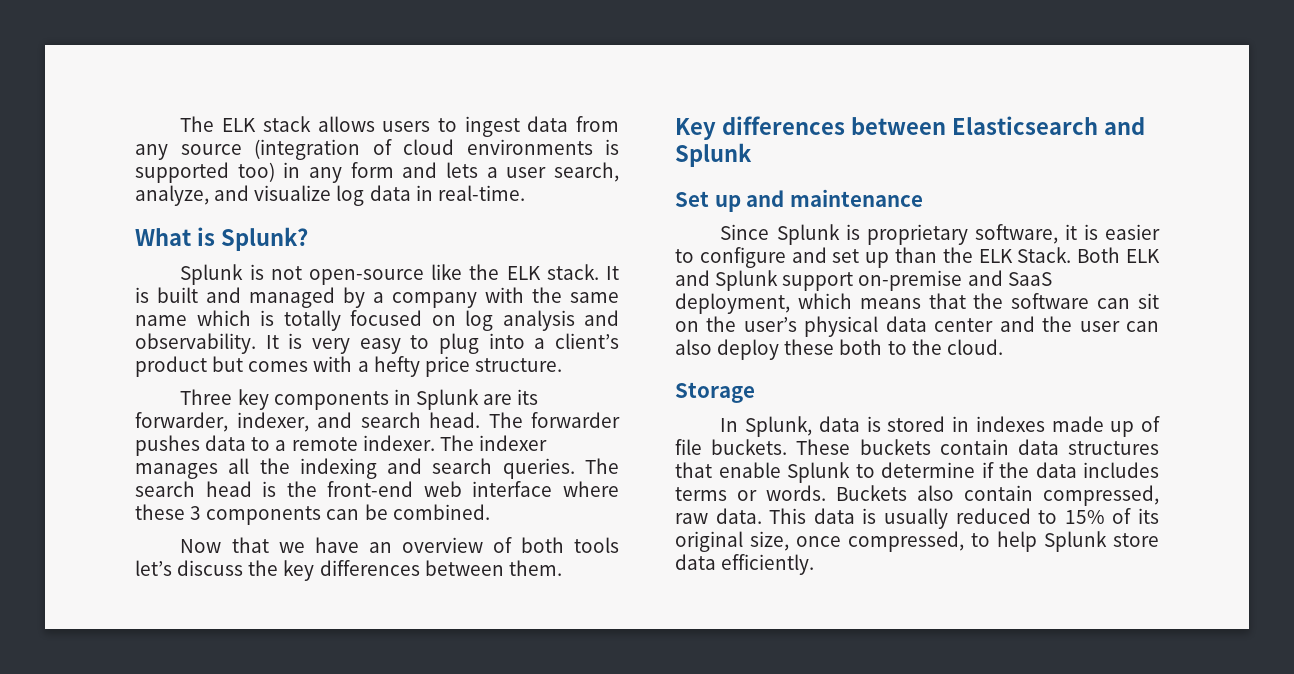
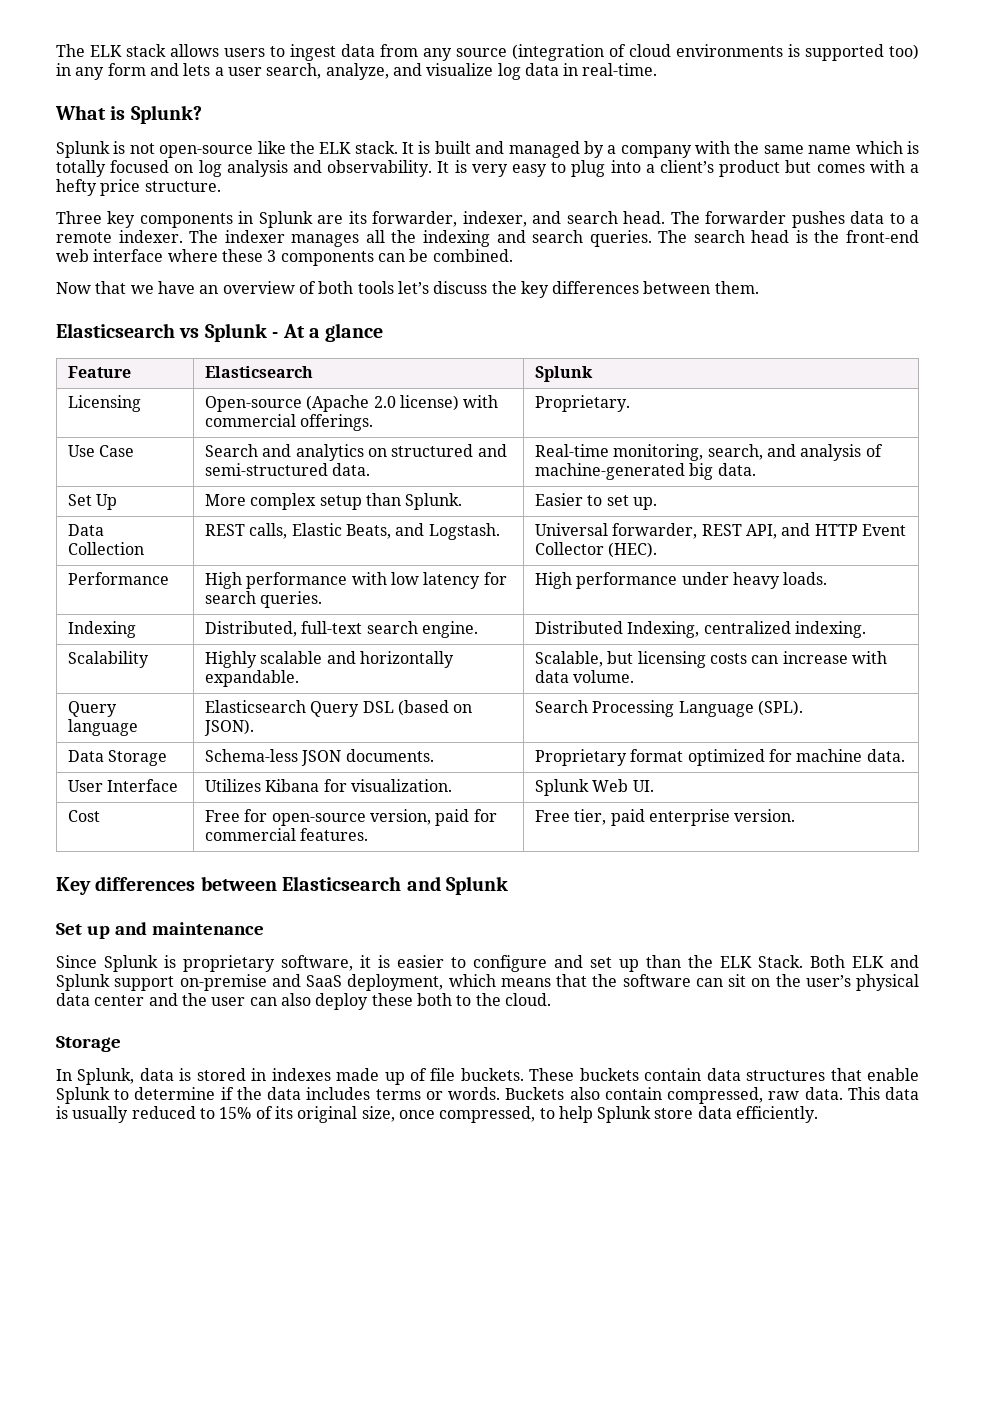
(562, 568) none -> [56,323,384,342] [68,366,132,378] [205,366,314,378] [535,366,594,382] [68,395,142,412] [205,395,499,412] [205,414,374,431] [535,395,631,412] [68,445,135,457] [205,444,507,461] [205,463,371,476] [535,444,883,461] [535,463,756,480] [68,494,118,510] [205,493,463,510] [535,493,658,510] [68,524,105,536] [68,542,145,555] [205,523,500,540] [535,523,907,539] [535,542,658,558] [68,572,170,585] [205,572,507,589] [205,591,323,608] [535,572,828,589] [68,621,137,638] [205,621,479,638] [535,621,867,638] [68,651,150,668] [205,651,455,668] [205,670,300,687] [535,651,888,668] [535,670,635,683] [68,701,118,717] [68,719,139,736] [205,700,473,717] [204,719,255,736] [535,700,804,717] [68,750,168,766] [205,749,434,766] [535,749,905,766] [68,779,179,792] [205,779,453,792] [535,779,654,796] [68,810,101,822] [205,809,497,826] [205,828,369,841] [535,809,796,826] // Elasticsearch vs Splunk - At a glance // Feature | Elasticsearch | Splunk // Licensing | Open-source (Apache 2.0 license) with commercial offerings. | Proprietary. // Use Case | Search and analytics on structured and semi-structured data. | Real-time monitoring, search, and analysis of machine-generated big data. // Set Up | More complex setup than Splunk. | Easier to set up. // Data Collection | REST calls, Elastic Beats, and Logstash. | Universal forwarder, REST API, and HTTP Event Collector (HEC). // Performance | High performance with low latency for search queries. | High performance under heavy loads. // Indexing | Distributed, full-text search engine. | Distributed Indexing, centralized indexing. // Scalability | Highly scalable and horizontally expandable. | Scalable, but licensing costs can increase with data volume. // Query language | Elasticsearch Query DSL (based on JSON). | Search Processing Language (SPL). // Data Storage | Schema-less JSON documents. | Proprietary format optimized for machine data. // User Interface | Utilizes Kibana for visualization. | Splunk Web UI. // Cost | Free for open-source version, paid for commercial features. | Free tier, paid enterprise version.

